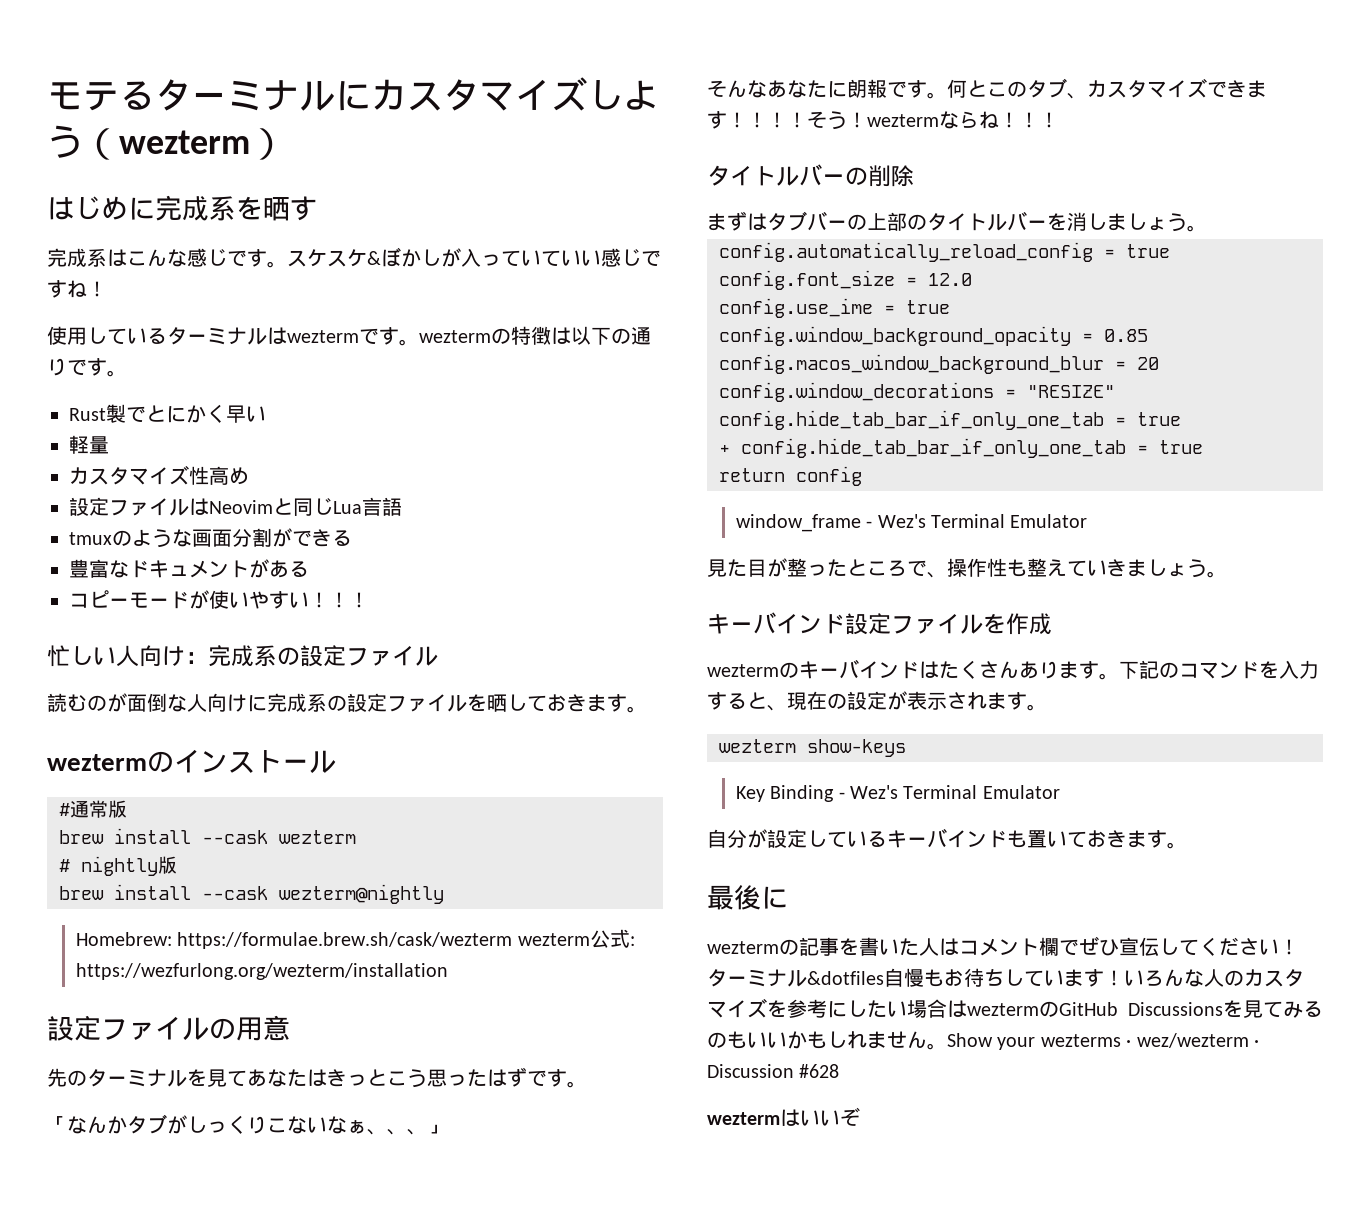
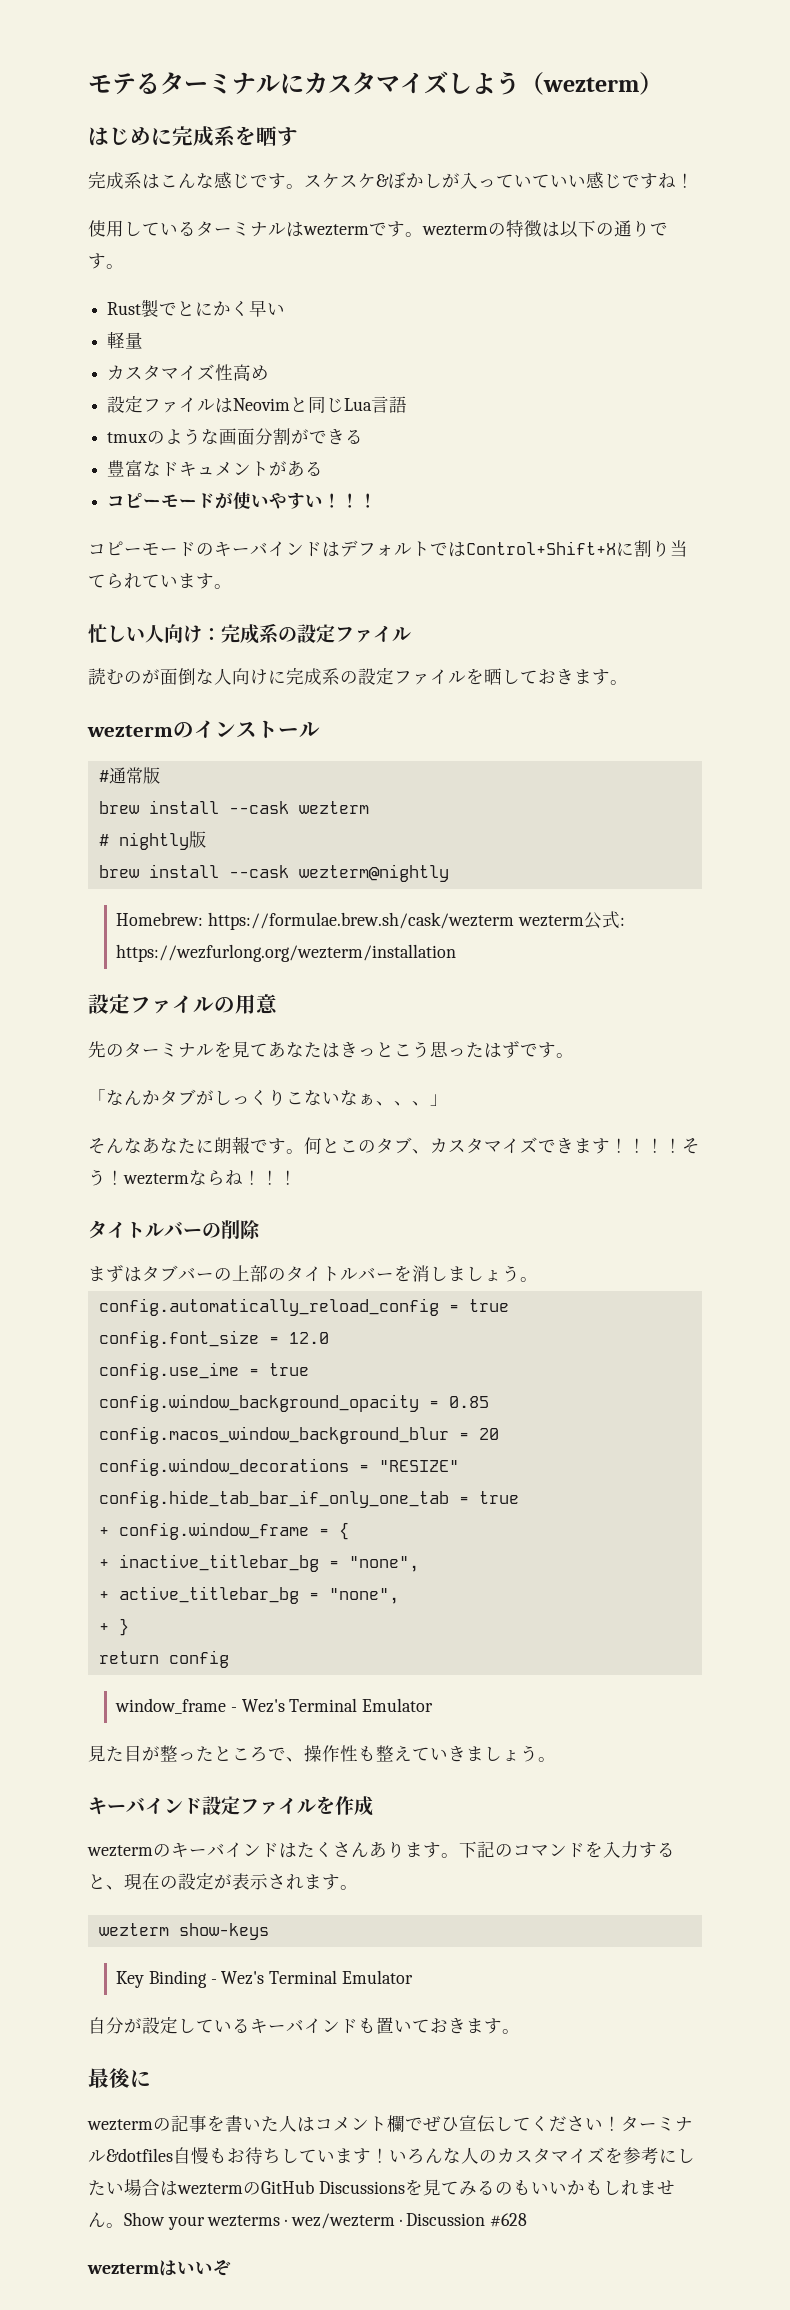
(369, 600) none -> [88,540,688,557] [88,573,232,589] // コピーモードのキーバインドはデフォルトではControl+Shift+Xに割り当てられています。
[741,438,1203,458] config.hide_tab_bar_if_only_one_tab = true -> [118,1522,349,1540] [98,1554,419,1572] [98,1586,399,1604] [98,1618,129,1636] config.window_frame = { // + inactive_titlebar_bg = "none", // + active_titlebar_bg = "none", // + }

